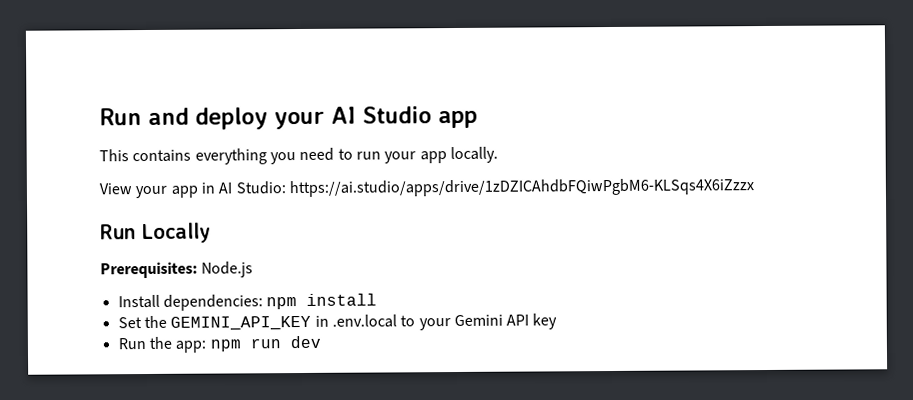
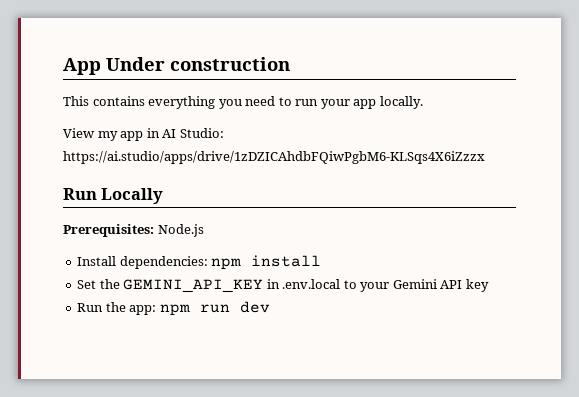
[99,106,478,130] Run and deploy your AI Studio app -> [63,57,290,75] App Under construction
[135,185,168,199] your -> [97,131,118,141] my

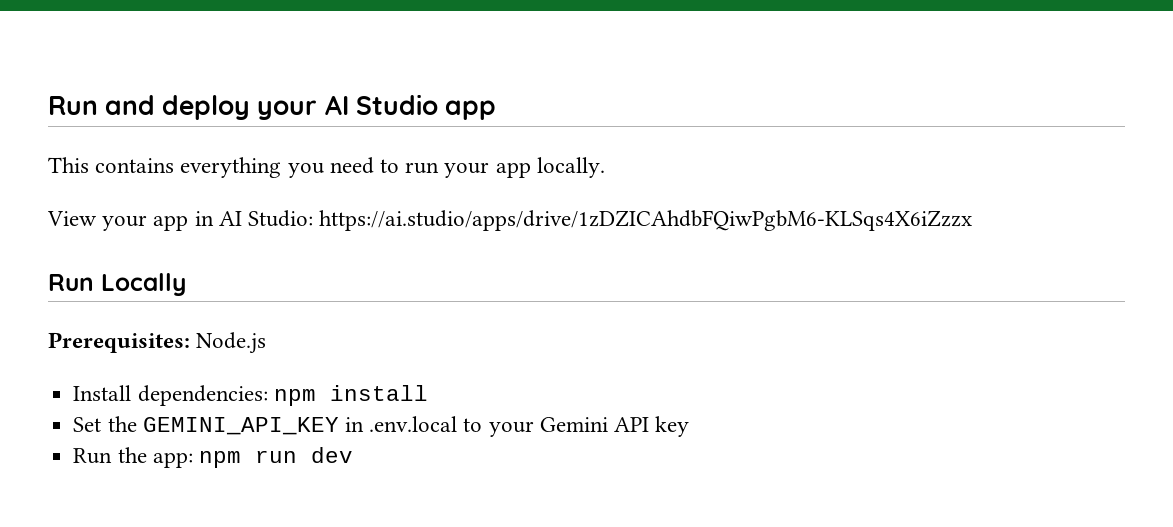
[63,57,290,75] App Under construction -> [48,94,496,120] Run and deploy your AI Studio app
[97,131,118,141] my -> [102,215,148,231] your

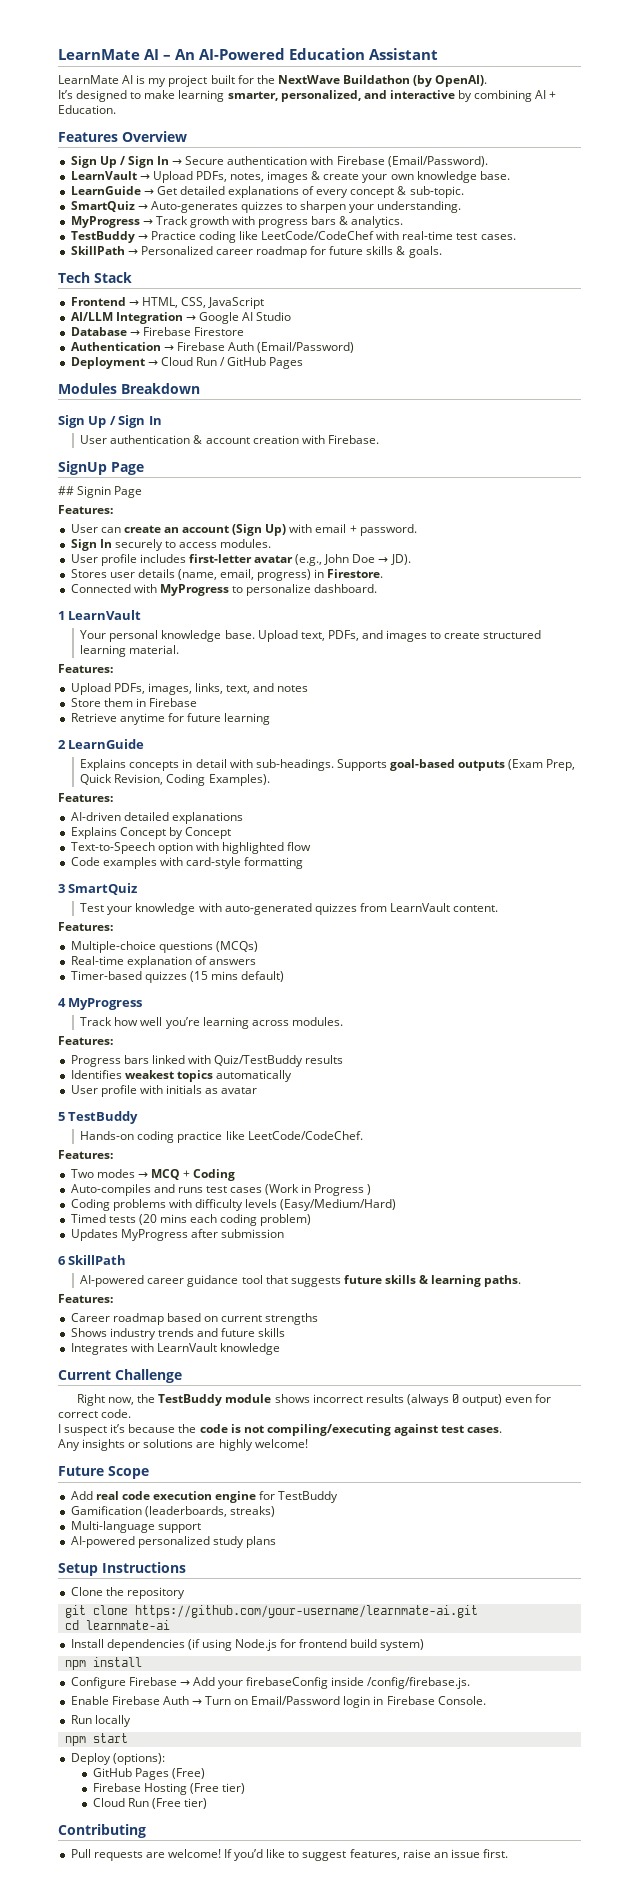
[48,94,496,120] [48,157,605,178] [47,210,973,231] [48,273,186,296] [48,332,267,354] [73,385,428,406] [73,416,690,437] [73,447,353,468] Run and deploy your AI Studio app // This contains everything you need to run your app locally. // View your app in AI Studio: https://ai.studio/apps/drive/1zDZICAhdbFQiwPgbM6-KLSqs4X6iZzzx // Run Locally // Prerequisites: Node.js // Install dependencies: npm install // Set the GEMINI_API_KEY in .env.local to your Gemini API key // Run the app: npm run dev -> [58,48,438,60] [58,75,488,87] [58,90,557,102] [58,105,116,114] [58,131,187,142] [70,156,488,168] [70,171,510,183] [70,186,464,198] [70,201,462,213] [70,216,404,228] [70,231,516,243] [70,246,442,258] [58,272,132,283] [70,297,265,309] [70,312,292,324] [70,327,244,336] [70,342,355,353] [70,357,304,369] [58,383,200,394] [58,415,162,428] [80,435,379,444] [58,461,144,475] [58,486,143,498] [58,505,113,514] [70,524,417,536] [70,539,272,551] [70,554,411,566] [70,569,384,581] [70,584,378,596] [58,610,142,620] [80,630,542,642] [80,645,180,657] [58,664,113,673] [70,683,309,695] [70,698,197,707] [70,713,271,725] [58,739,145,749] [80,759,576,771] [80,774,270,786] [58,793,113,802] [70,812,243,824] [70,827,231,839] [70,842,312,854] [70,857,304,869] [58,883,138,895] [80,903,499,915] [58,922,113,931] [70,941,258,953] [70,956,256,968] [70,971,285,983] [58,998,143,1010] [80,1017,343,1029] [58,1036,113,1045] [70,1055,344,1067] [70,1070,292,1082] [70,1085,258,1097] [58,1111,139,1124] [80,1131,363,1143] [58,1150,113,1159] [70,1169,236,1181] [70,1184,372,1196] [70,1199,397,1211] [70,1214,312,1226] [70,1229,284,1241] [58,1255,127,1265] [80,1275,522,1287] [58,1294,113,1303] [70,1313,319,1325] [70,1328,286,1340] [70,1343,280,1355] [58,1369,182,1383] [76,1394,552,1406] [58,1409,132,1418] [58,1424,503,1436] [58,1439,308,1451] [58,1466,149,1479] [70,1491,339,1503] [70,1506,275,1517] [70,1521,201,1533] [70,1536,276,1548] [58,1562,186,1576] [70,1587,185,1599] [64,1605,478,1618] [64,1620,170,1630] [70,1639,425,1651] [64,1657,142,1670] [70,1677,471,1689] [70,1696,486,1708] [70,1715,131,1727] [64,1733,128,1746] [70,1753,165,1765] [92,1768,206,1780] [92,1783,246,1795] [92,1798,208,1809] [58,1824,146,1838] [70,1849,509,1861] LearnMate AI – An AI-Powered Education Assistant // LearnMate AI is my project built for the NextWave Buildathon (by OpenAI). // It’s designed to make learning smarter, personalized, and interactive by combining AI + Education. // Features Overview // Sign Up / Sign In → Secure authentication with Firebase (Email/Password). // LearnVault → Upload PDFs, notes, images & create your own knowledge base. // LearnGuide → Get detailed explanations of every concept & sub-topic. // SmartQuiz → Auto-generates quizzes to sharpen your understanding. // MyProgress → Track growth with progress bars & analytics. // TestBuddy → Practice coding like LeetCode/CodeChef with real-time test cases. // SkillPath → Personalized career roadmap for future skills & goals. // Tech Stack // Frontend → HTML, CSS, JavaScript // AI/LLM Integration → Google AI Studio // Database → Firebase Firestore // Authentication → Firebase Auth (Email/Password) // Deployment → Cloud Run / GitHub Pages // Modules Breakdown // Sign Up / Sign In // User authentication & account creation with Firebase. // SignUp Page // ## Signin Page // Features: // User can create an account (Sign Up) with email + password. // Sign In securely to access modules. // User profile includes first-letter avatar (e.g., John Doe → JD). // Stores user details (name, email, progress) in Firestore. // Connected with MyProgress to personalize dashboard. // 1 LearnVault // Your personal knowledge base. Upload text, PDFs, and images to create structured learning material. // Features: // Upload PDFs, images, links, text, and notes // Store them in Firebase // Retrieve anytime for future learning // 2 LearnGuide // Explains concepts in detail with sub-headings. Supports goal-based outputs (Exam Prep, Quick Revision, Coding Examples). // Features: // AI-driven detailed explanations // Explains Concept by Concept // Text-to-Speech option with highlighted flow // Code examples with card-style formatting // 3 SmartQuiz // Test your knowledge with auto-generated quizzes from LearnVault content. // Features: // Multiple-choice questions (MCQs) // Real-time explanation of answers // Timer-based quizzes (15 mins default) // 4 MyProgress // Track how well you’re learning across modules. // Features: // Progress bars linked with Quiz/TestBuddy results // Identifies weakest topics automatically // User profile with initials as avatar // 5 TestBuddy // Hands-on coding practice like LeetCode/CodeChef. // Features: // Two modes → MCQ + Coding // Auto-compiles and runs test cases (Work in Progress ) // Coding problems with difficulty levels (Easy/Medium/Hard) // Timed tests (20 mins each coding problem) // Updates MyProgress after submission // 6 SkillPath // AI-powered career guidance tool that suggests future skills & learning paths. // Features: // Career roadmap based on current strengths // Shows industry trends and future skills // Integrates with LearnVault knowledge // Current Challenge // Right now, the TestBuddy module shows incorrect results (always 0 output) even for correct code. // I suspect it’s because the code is not compiling/executing against test cases. // Any insights or solutions are highly welcome! // Future Scope // Add real code execution engine for TestBuddy // Gamification (leaderboards, streaks) // Multi-language support // AI-powered personalized study plans // Setup Instructions // Clone the repository // git clone https://github.com/your-username/learnmate-ai.git // cd learnmate-ai // Install dependencies (if using Node.js for frontend build system) // npm install // Configure Firebase → Add your firebaseConfig inside /config/firebase.js. // Enable Firebase Auth → Turn on Email/Password login in Firebase Console. // Run locally // npm start // Deploy (options): // GitHub Pages (Free) // Firebase Hosting (Free tier) // Cloud Run (Free tier) // Contributing // Pull requests are welcome! If you’d like to suggest features, raise an issue first.

